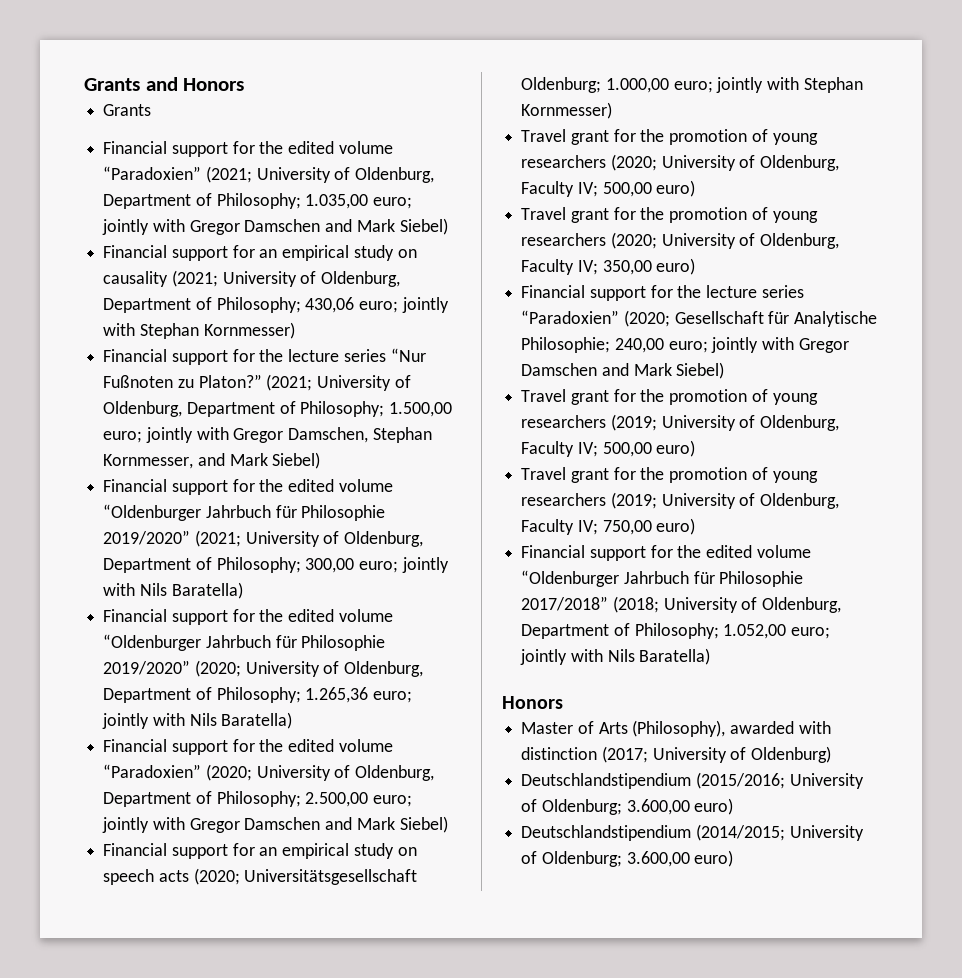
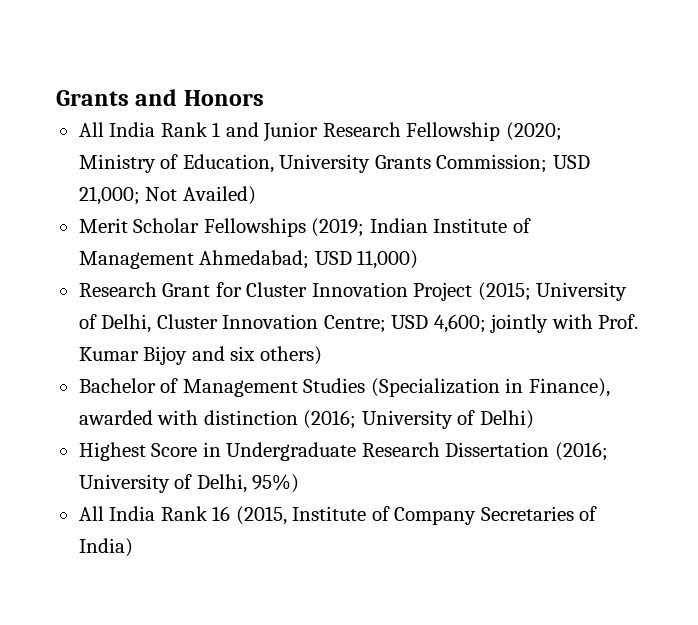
[103,104,152,116] [103,141,393,157] [103,166,435,183] [103,193,413,209] [102,218,448,235] [103,245,417,261] [103,270,401,287] [103,297,449,313] [103,322,295,339] [103,348,426,365] [103,374,411,391] [103,401,453,417] [103,427,432,443] [103,452,321,469] [103,479,393,495] [103,504,386,521] [103,530,424,547] [103,557,449,573] [103,582,243,599] [103,609,393,625] [103,634,386,651] [103,660,424,677] [103,687,413,703] [102,712,293,729] [103,739,393,755] [103,764,435,781] [103,791,413,807] [102,816,448,833] [103,843,417,859] [103,868,418,885] [521,77,863,93] [521,102,613,119] [521,129,818,145] [521,154,840,171] [521,180,696,197] [521,207,818,223] [521,232,840,249] [521,258,696,275] [521,285,804,301] [521,310,878,327] [521,337,849,353] [521,362,725,379] [521,389,818,405] [521,414,840,431] [521,440,696,457] [521,467,818,483] [521,492,840,509] [521,518,696,535] [521,545,811,561] [521,570,804,587] [521,596,842,613] [521,623,831,639] [520,648,711,665] [502,696,563,709] [521,720,726,737] Grants // Financial support for the edited volume “Paradoxien” (2021; University of Oldenburg, Department of Philosophy; 1.035,00 euro; jointly with Gregor Damschen and Mark Siebel) // Financial support for an empirical study on causality (2021; University of Oldenburg, Department of Philosophy; 430,06 euro; jointly with Stephan Kornmesser) // Financial support for the lecture series “Nur Fußnoten zu Platon?” (2021; University of Oldenburg, Department of Philosophy; 1.500,00 euro; jointly with Gregor Damschen, Stephan Kornmesser, and Mark Siebel) // Financial support for the edited volume “Oldenburger Jahrbuch für Philosophie 2019/2020” (2021; University of Oldenburg, Department of Philosophy; 300,00 euro; jointly with Nils Baratella) // Financial support for the edited volume “Oldenburger Jahrbuch für Philosophie 2019/2020” (2020; University of Oldenburg, Department of Philosophy; 1.265,36 euro; jointly with Nils Baratella) // Financial support for the edited volume “Paradoxien” (2020; University of Oldenburg, Department of Philosophy; 2.500,00 euro; jointly with Gregor Damschen and Mark Siebel) // Financial support for an empirical study on speech acts (2020; Universitätsgesellschaft Oldenburg; 1.000,00 euro; jointly with Stephan Kornmesser) // Travel grant for the promotion of young researchers (2020; University of Oldenburg, Faculty IV; 500,00 euro) // Travel grant for the promotion of young researchers (2020; University of Oldenburg, Faculty IV; 350,00 euro) // Financial support for the lecture series “Paradoxien” (2020; Gesellschaft für Analytische Philosophie; 240,00 euro; jointly with Gregor Damschen and Mark Siebel) // Travel grant for the promotion of young researchers (2019; University of Oldenburg, Faculty IV; 500,00 euro) // Travel grant for the promotion of young researchers (2019; University of Oldenburg, Faculty IV; 750,00 euro) // Financial support for the edited volume “Oldenburger Jahrbuch für Philosophie 2017/2018” (2018; University of Oldenburg, Department of Philosophy; 1.052,00 euro; jointly with Nils Baratella) // Honors // Master of Arts (Philosophy), -> [78,122,562,142] [78,154,590,173] [78,186,256,205] [78,218,531,237] [78,250,419,269] [78,282,628,301] [78,314,639,333] [78,346,322,365] [78,378,610,397] All India Rank 1 and Junior Research Fellowship (2020; Ministry of Education, University Grants Commission; USD 21,000; Not Availed) // Merit Scholar Fellowships (2019; Indian Institute of Management Ahmedabad; USD 11,000) // Research Grant for Cluster Innovation Project (2015; University of Delhi, Cluster Innovation Centre; USD 4,600; jointly with Prof. Kumar Bijoy and six others) // Bachelor of Management Studies (Specialization in Finance),
[601,746,832,763] [521,772,864,789] [521,798,734,815] [521,824,864,841] [521,850,734,867] (2017; University of Oldenburg) // Deutschlandstipendium (2015/2016; University of Oldenburg; 3.600,00 euro) // Deutschlandstipendium (2014/2015; University of Oldenburg; 3.600,00 euro) -> [303,410,534,429] [78,442,608,461] [78,474,300,493] [78,506,598,525] [78,538,133,557] (2016; University of Delhi) // Highest Score in Undergraduate Research Dissertation (2016; University of Delhi, 95%) // All India Rank 16 (2015, Institute of Company Secretaries of India)

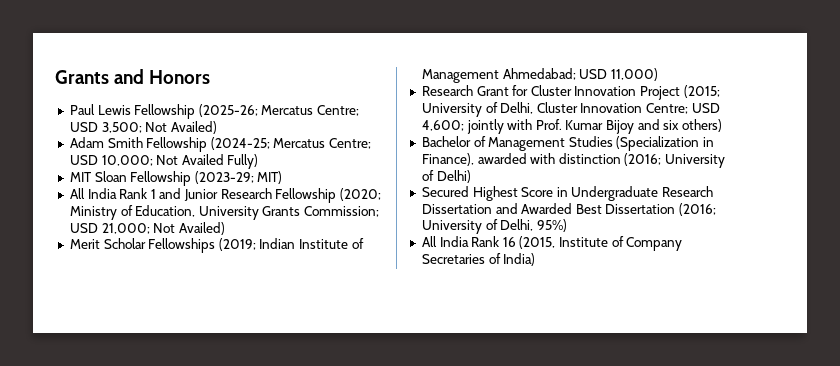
(264, 98) none -> [69,104,360,119] [69,121,217,134] [69,137,372,152] [69,154,259,169] [69,171,283,186] // Paul Lewis Fellowship (2025-26; Mercatus Centre; USD 3,500; Not Availed) // Adam Smith Fellowship (2024-25; Mercatus Centre; USD 10,000; Not Availed Fully) // MIT Sloan Fellowship (2023-29; MIT)
(534, 419) none -> [421,186,469,197] Secured
(550, 449) none -> [495,203,676,214] and Awarded Best Dissertation

